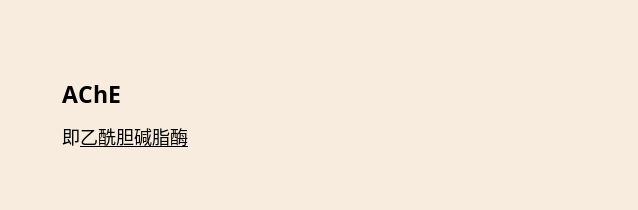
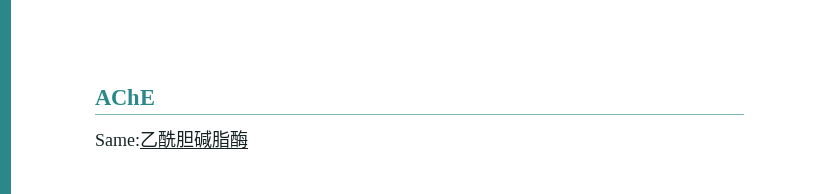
[62,129,80,146] 即 -> [95,134,140,146] Same:

